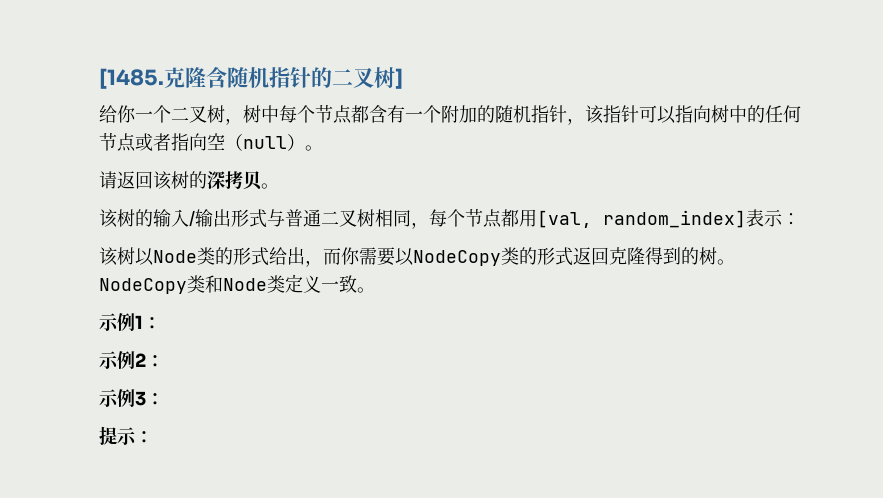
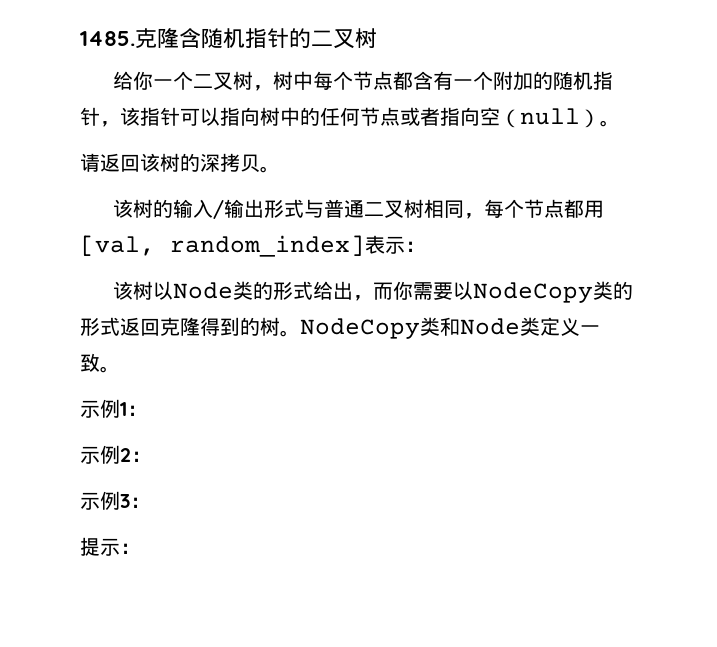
[99,68,164,89] [1485. -> [80,31,135,46] 1485.
[395,68,403,89] ] -> (377, 38) none

